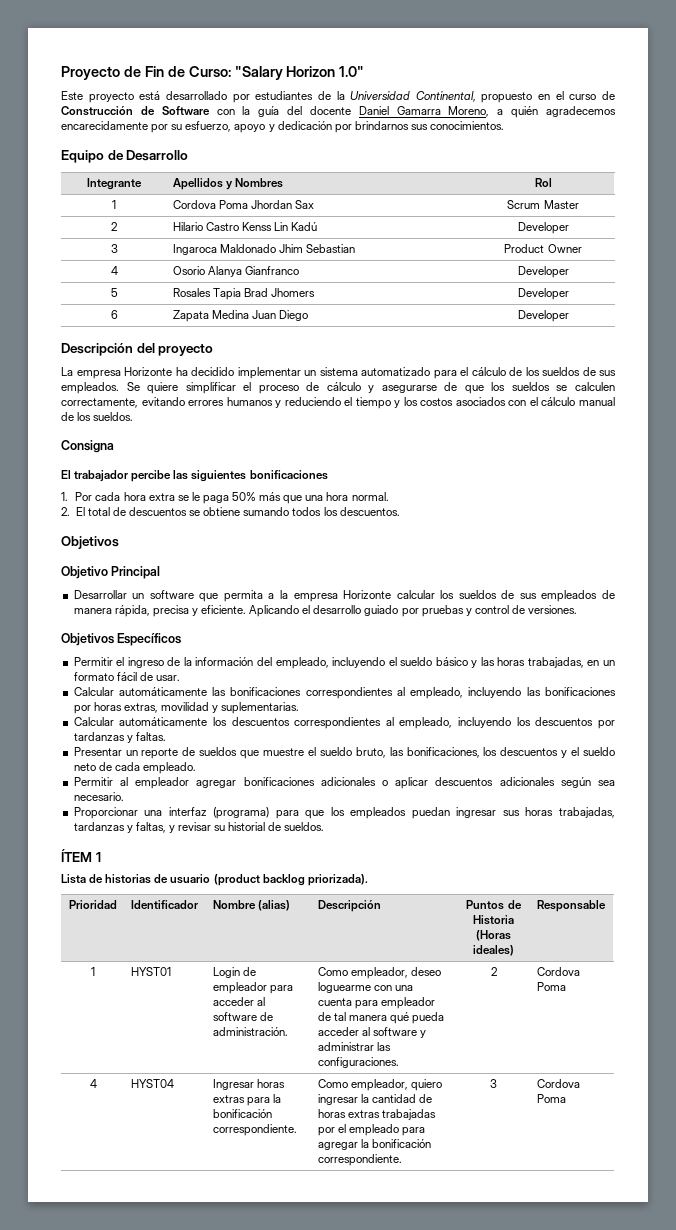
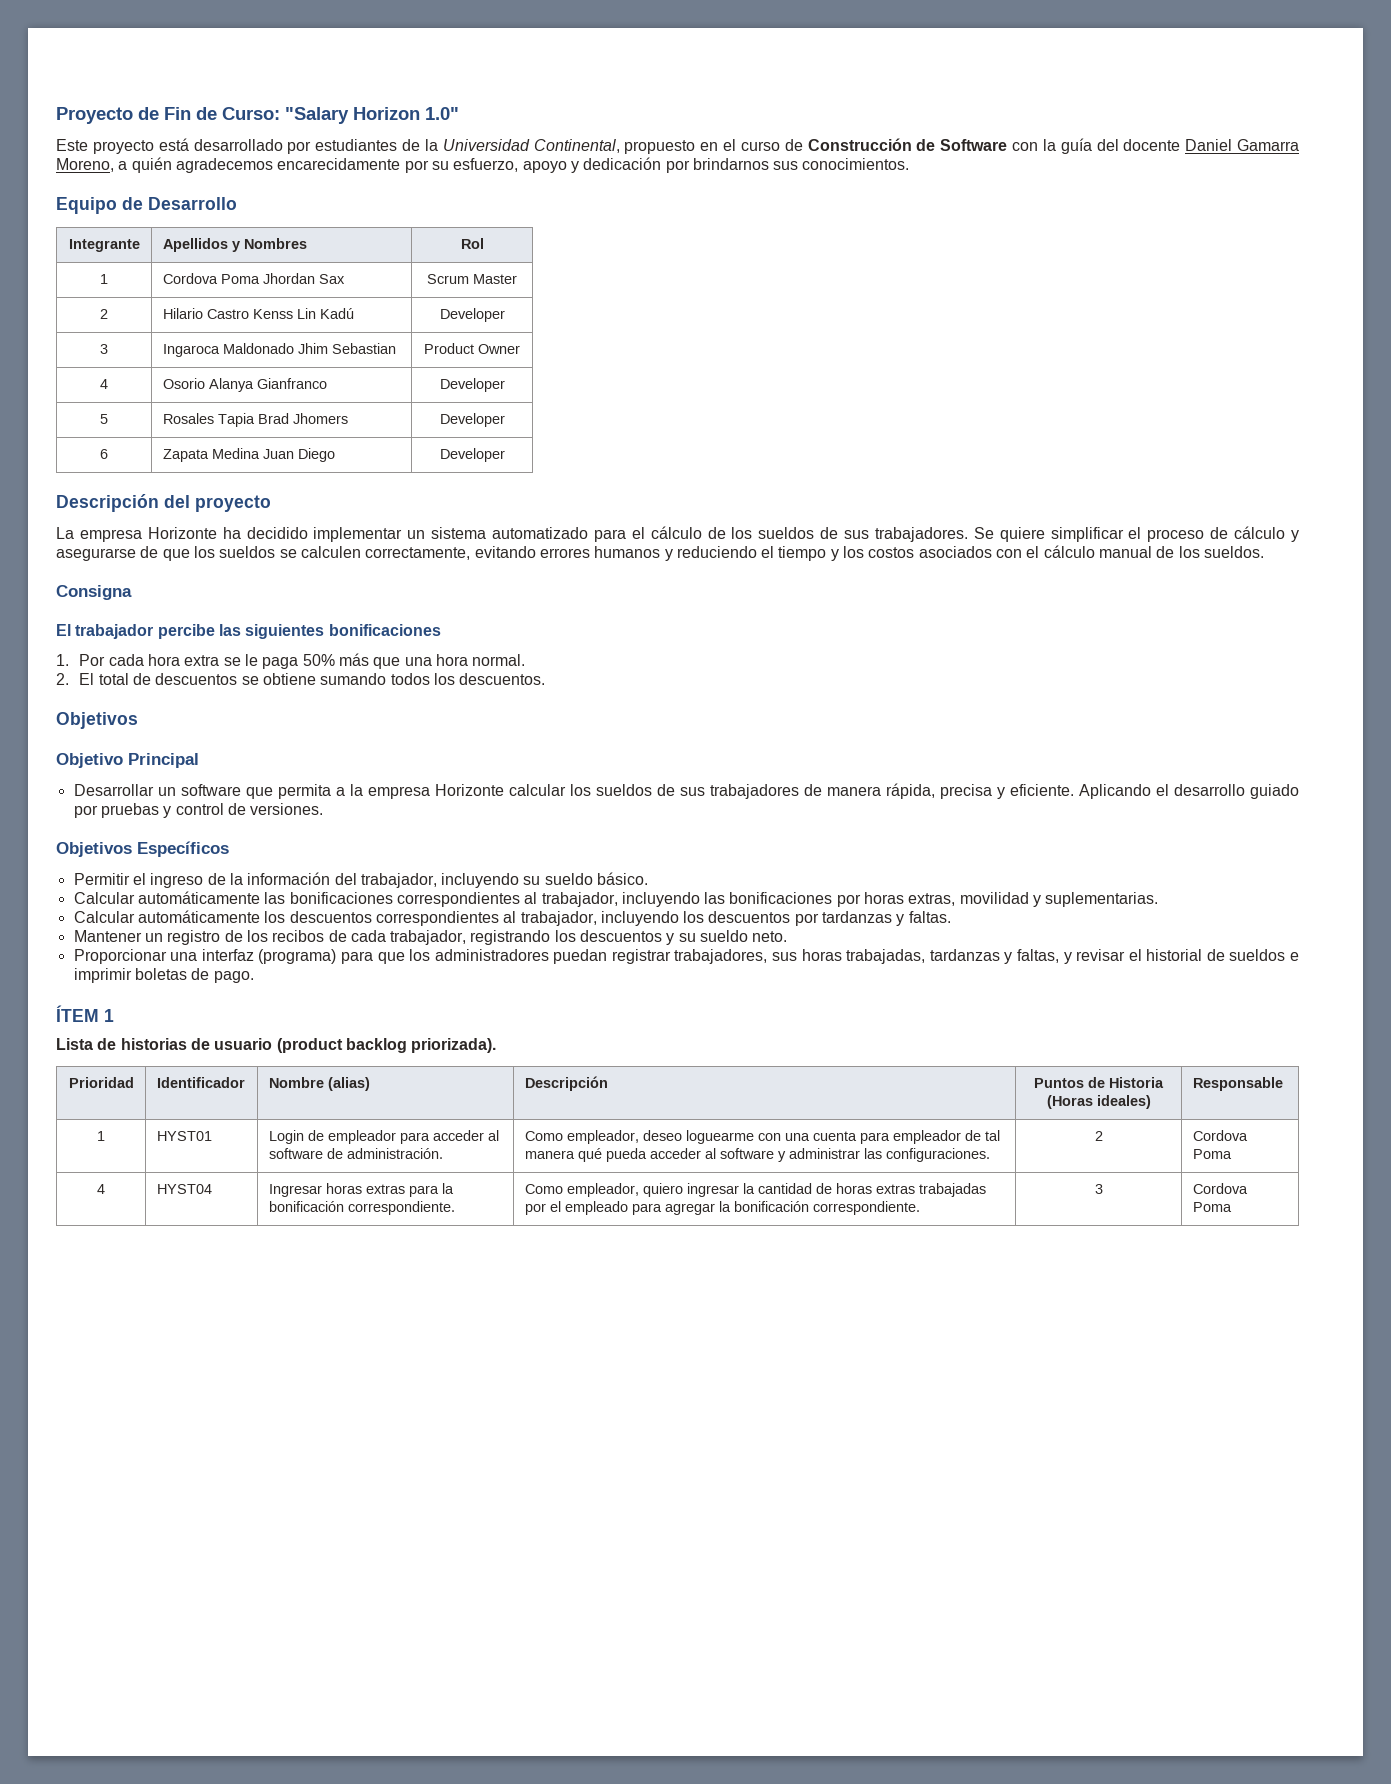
[61,382,119,394] empleados. -> [874,527,968,542] trabajadores.
[541,590,598,602] empleados -> [709,784,799,799] trabajadores
[275,657,615,669] [73,672,180,681] empleado, incluyendo el sueldo básico y las horas trabajadas, en un formato fácil de usar. -> [360,872,649,888] trabajador, incluyendo su sueldo básico.
[410,687,464,699] empleado, -> [541,892,618,907] trabajador,
[399,717,453,729] empleado, -> [520,911,597,926] trabajador,
[73,747,616,759] [73,762,196,774] [73,777,615,789] [73,792,124,801] Presentar un reporte de sueldos que muestre el sueldo bruto, las bonificaciones, los descuentos y el sueldo neto de cada empleado. // Permitir al empleador agregar bonificaciones adicionales o aplicar descuentos adicionales según sea necesario. -> [73,930,788,945] Mantener un registro de los recibos de cada trabajador, registrando los descuentos y su sueldo neto.
[350,807,497,819] empleados puedan ingresar -> [434,949,768,964] administradores puedan registrar trabajadores,
[214,825,226,831] su -> [1128,949,1142,961] el
[284,822,325,831] sueldos. -> [1229,949,1300,961] [73,968,254,983] sueldos e imprimir boletas de pago.

